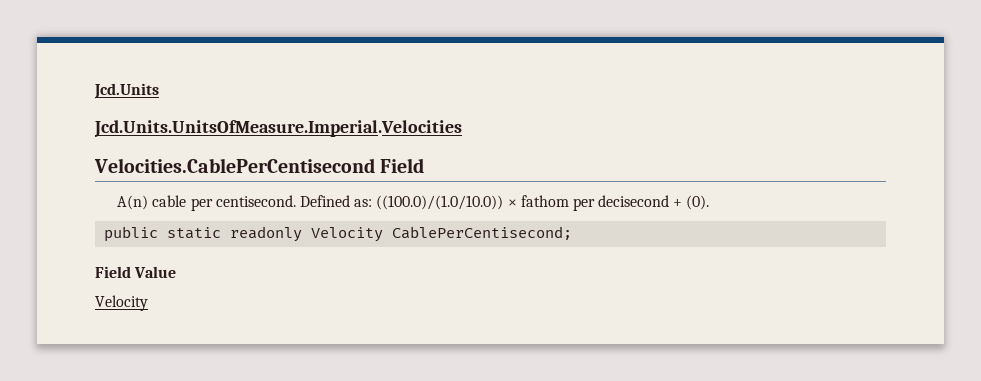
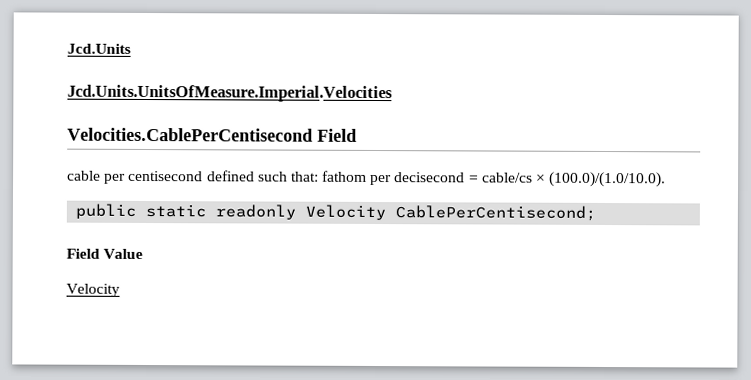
[117,195,149,210] A(n) -> (357, 135) none
[215,195,710,211] centisecond. Defined as: ((100.0)/(1.0/10.0)) × fathom per decisecond + (0). -> [128,170,667,188] centisecond defined such that: fathom per decisecond = cable/cs × (100.0)/(1.0/10.0).

